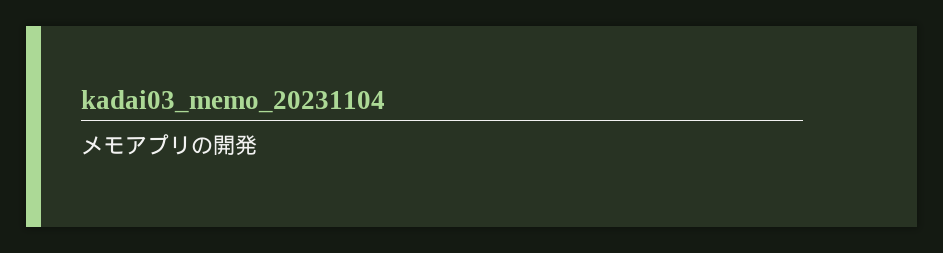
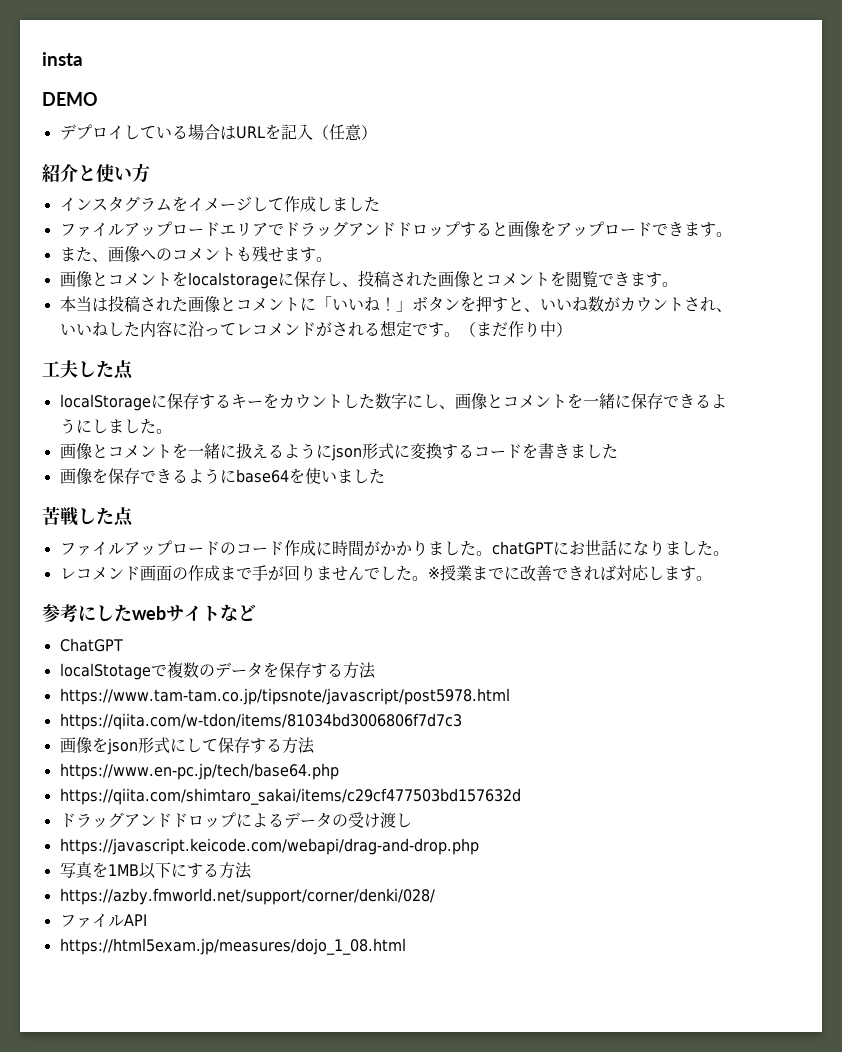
[81,90,385,113] [81,134,257,156] kadai03_memo_20231104 // メモアプリの開発 -> [42,52,83,66] [42,92,98,106] [59,124,377,141] [42,163,150,183] [59,196,380,212] [59,221,732,238] [59,246,332,263] [59,270,678,289] [59,295,732,313] [59,320,572,337] [42,360,134,380] [59,393,727,411] [59,418,172,434] [59,443,618,461] [59,468,385,485] [42,507,134,527] [59,540,729,556] [59,565,712,581] [42,604,256,622] [59,638,123,652] [59,662,376,680] [59,688,510,705] [59,713,462,730] [59,737,315,755] [59,763,339,780] [59,788,521,805] [59,812,412,828] [59,838,479,855] [59,861,252,879] [59,888,435,905] [59,913,147,928] [59,938,406,955] insta // DEMO // デプロイしている場合はURLを記入（任意） // 紹介と使い方 // インスタグラムをイメージして作成しました // ファイルアップロードエリアでドラッグアンドドロップすると画像をアップロードできます。 // また、画像へのコメントも残せます。 // 画像とコメントをlocalstorageに保存し、投稿された画像とコメントを閲覧できます。 // 本当は投稿された画像とコメントに「いいね！」ボタンを押すと、いいね数がカウントされ、いいねした内容に沿ってレコメンドがされる想定です。（まだ作り中） // 工夫した点 // localStorageに保存するキーをカウントした数字にし、画像とコメントを一緒に保存できるようにしました。 // 画像とコメントを一緒に扱えるようにjson形式に変換するコードを書きました // 画像を保存できるようにbase64を使いました // 苦戦した点 // ファイルアップロードのコード作成に時間がかかりました。chatGPTにお世話になりました。 // レコメンド画面の作成まで手が回りませんでした。※授業までに改善できれば対応します。 // 参考にしたwebサイトなど // ChatGPT // localStotageで複数のデータを保存する方法 // https://www.tam-tam.co.jp/tipsnote/javascript/post5978.html // https://qiita.com/w-tdon/items/81034bd3006806f7d7c3 // 画像をjson形式にして保存する方法 // https://www.en-pc.jp/tech/base64.php // https://qiita.com/shimtaro_sakai/items/c29cf477503bd157632d // ドラッグアンドドロップによるデータの受け渡し // https://javascript.keicode.com/webapi/drag-and-drop.php // 写真を1MB以下にする方法 // https://azby.fmworld.net/support/corner/denki/028/ // ファイルAPI // https://html5exam.jp/measures/dojo_1_08.html

